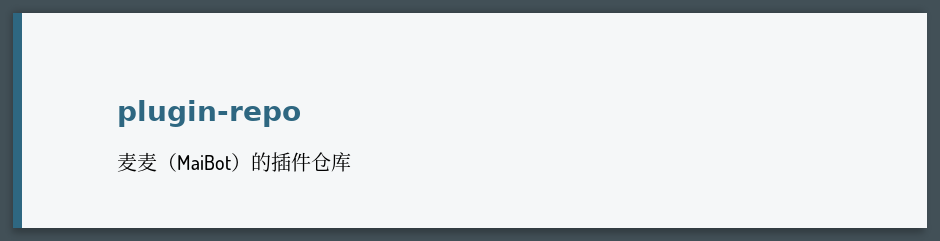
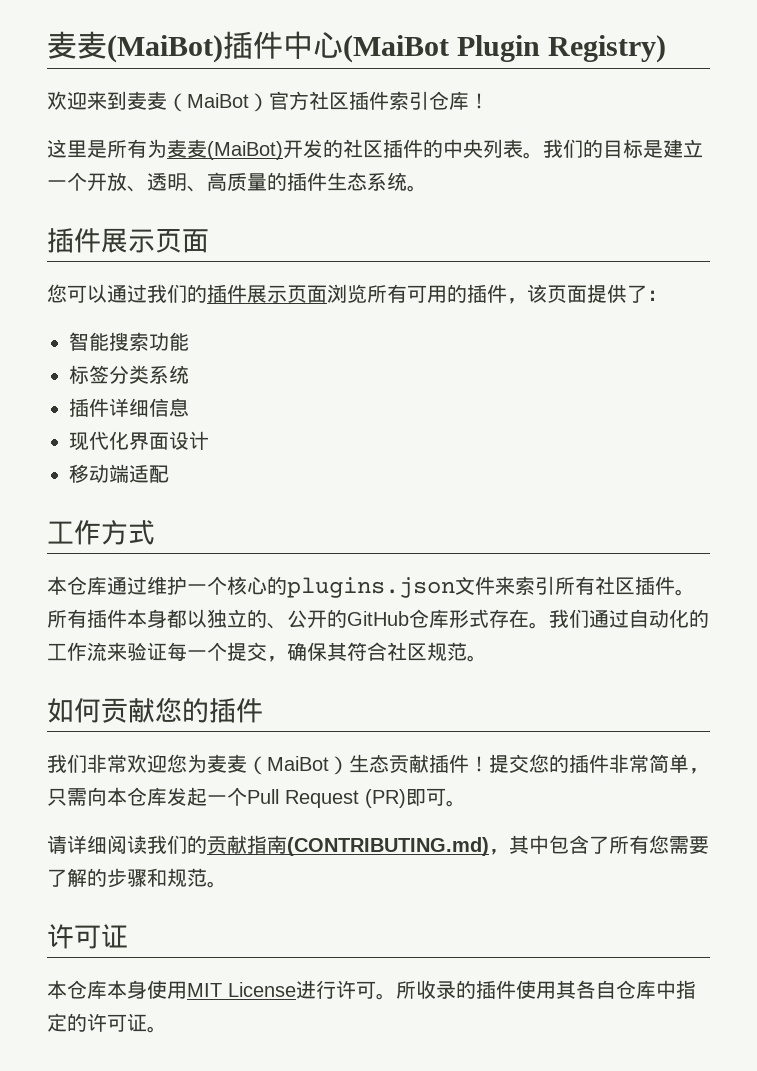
[117,100,301,127] [117,152,351,172] plugin-repo // 麦麦（MaiBot）的插件仓库 -> [47,31,667,63] [47,91,489,112] [47,139,703,160] [47,172,427,192] [47,228,209,253] [47,284,667,304] [69,332,189,351] [69,365,189,384] [69,398,189,417] [69,431,209,451] [69,464,169,483] [47,520,155,545] [47,576,695,598] [47,609,709,629] [47,642,487,662] [47,697,263,723] [47,754,709,775] [47,787,466,808] [47,835,709,856] [47,868,227,888] [47,924,128,949] [47,980,696,1000] [47,1013,167,1033] 麦麦(MaiBot)插件中心(MaiBot Plugin Registry) // 欢迎来到麦麦（MaiBot）官方社区插件索引仓库！ // 这里是所有为麦麦(MaiBot)开发的社区插件的中央列表。我们的目标是建立一个开放、透明、高质量的插件生态系统。 // 插件展示页面 // 您可以通过我们的插件展示页面浏览所有可用的插件，该页面提供了： // 智能搜索功能 // 标签分类系统 // 插件详细信息 // 现代化界面设计 // 移动端适配 // 工作方式 // 本仓库通过维护一个核心的plugins.json文件来索引所有社区插件。所有插件本身都以独立的、公开的GitHub仓库形式存在。我们通过自动化的工作流来验证每一个提交，确保其符合社区规范。 // 如何贡献您的插件 // 我们非常欢迎您为麦麦（MaiBot）生态贡献插件！提交您的插件非常简单，只需向本仓库发起一个Pull Request (PR)即可。 // 请详细阅读我们的贡献指南(CONTRIBUTING.md)，其中包含了所有您需要了解的步骤和规范。 // 许可证 // 本仓库本身使用MIT License进行许可。所收录的插件使用其各自仓库中指定的许可证。

